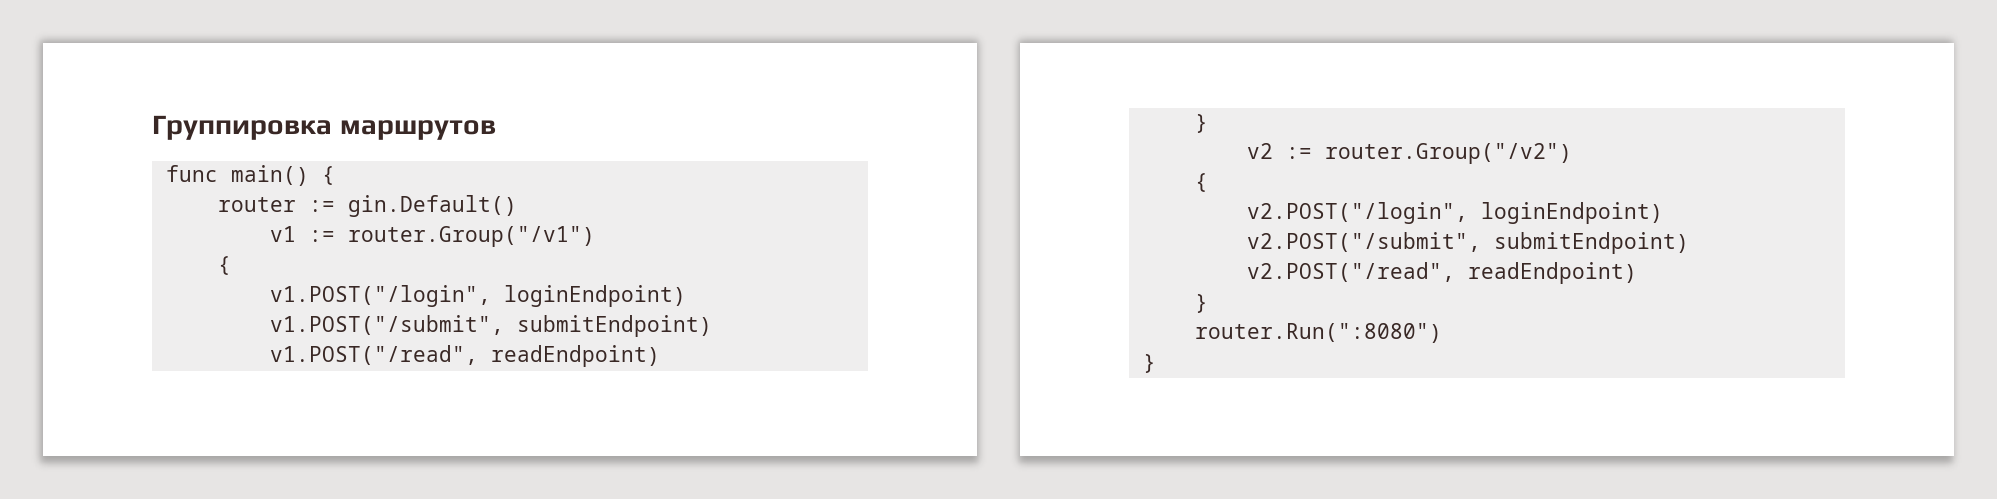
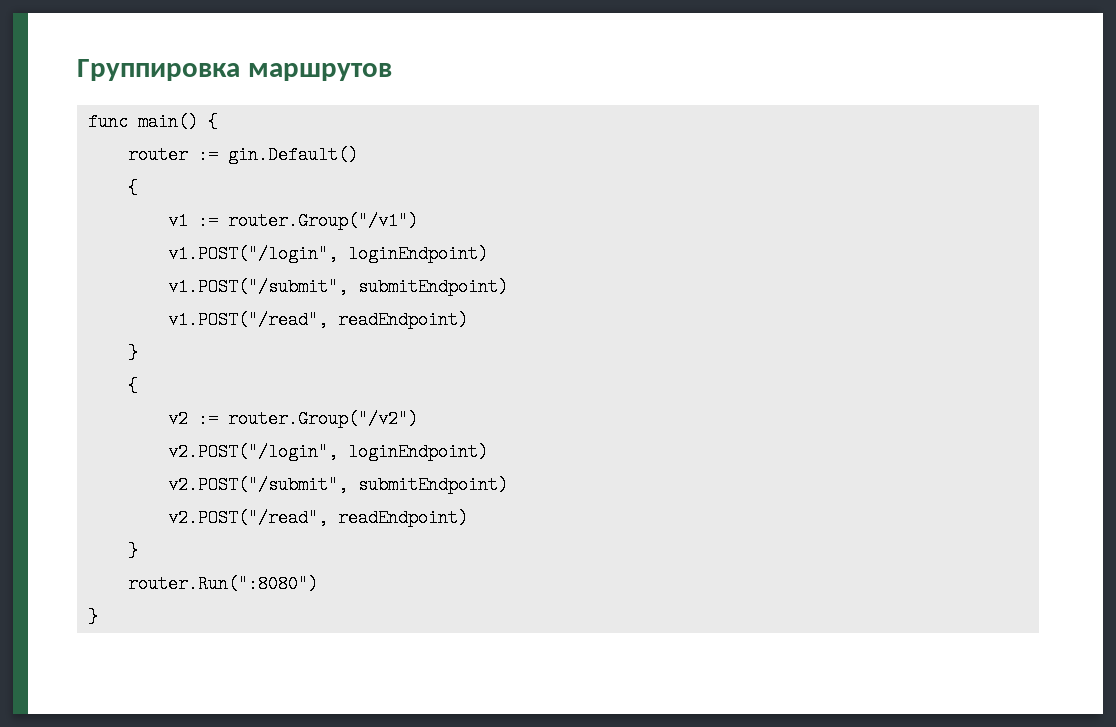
(517, 206) none -> [128,179,139,197] // {
[217,256,231,275] // { -> (419, 221) none
(1208, 123) none -> [128,377,139,395] // {
[1194,173,1208,192] // { -> (419, 419) none

